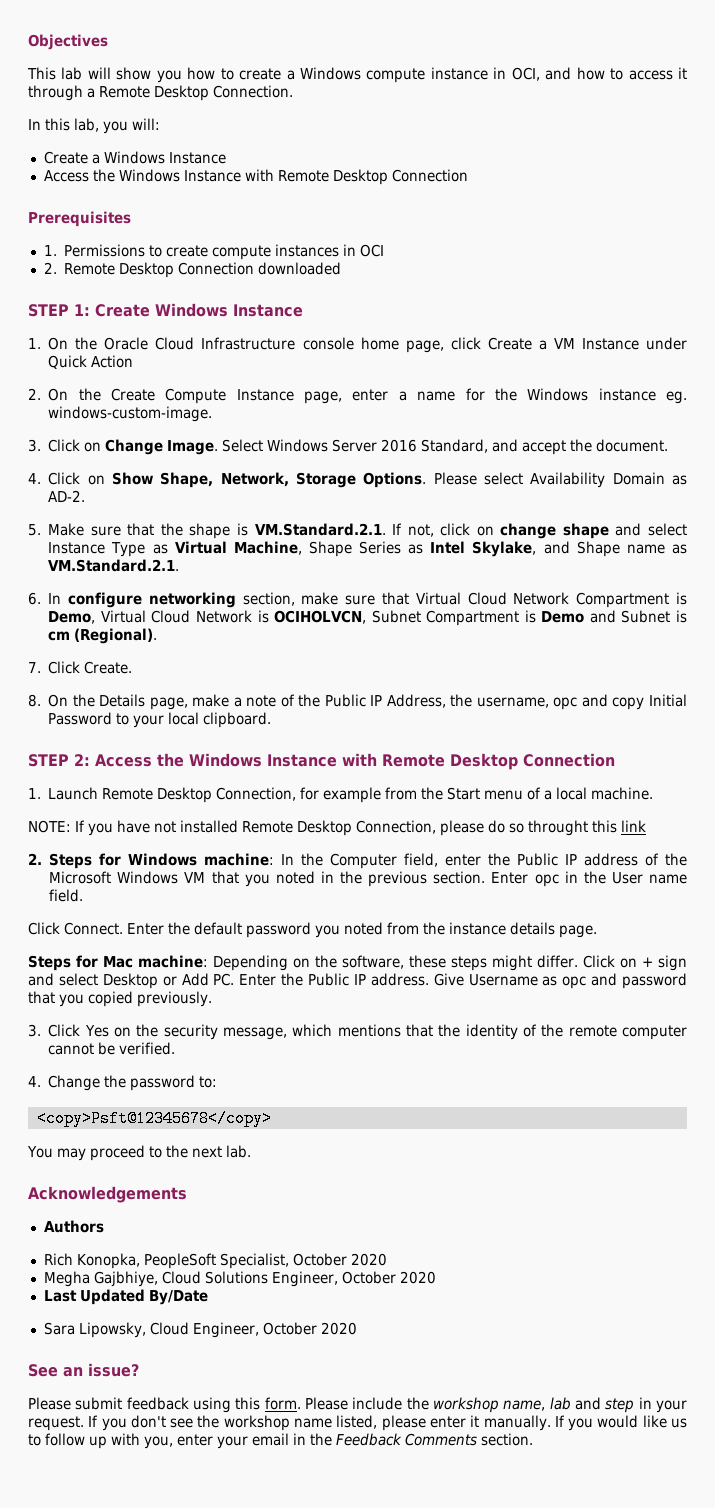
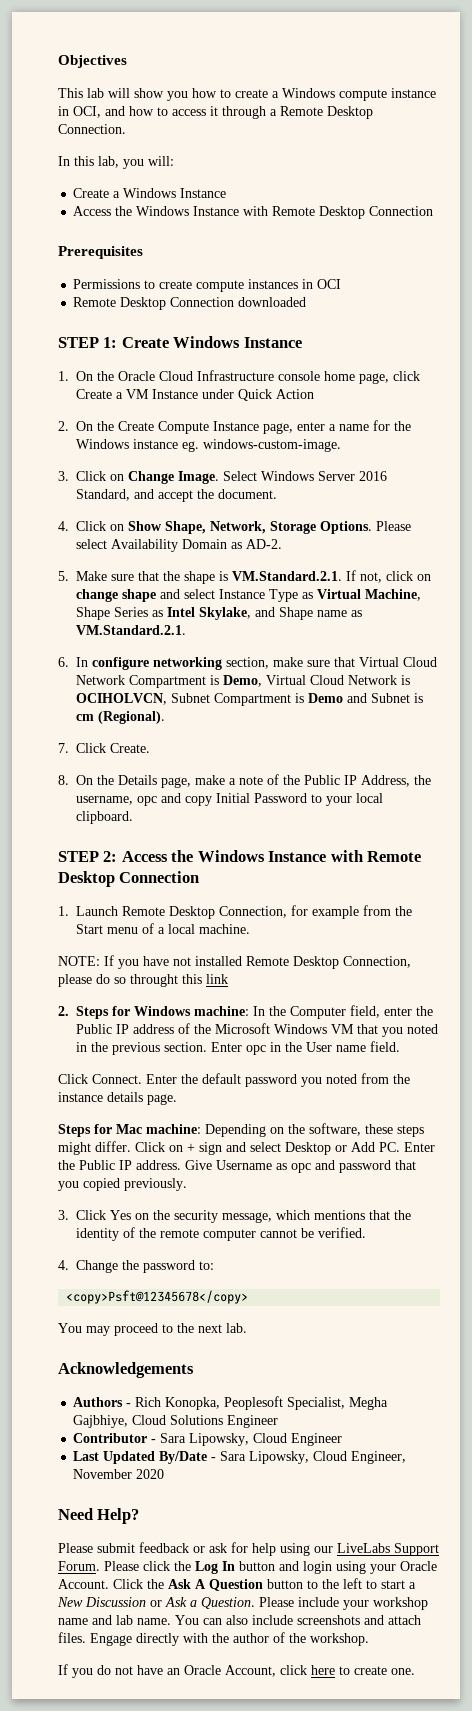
[43,245,57,256] 1. -> (143, 252) none
[43,262,57,274] 2. -> (342, 284) none
(104, 1226) // -> [126,1403,132,1407] -
[143,1253,387,1269] [43,1271,436,1287] PeopleSoft Specialist, October 2020 // Megha Gajbhiye, Cloud Solutions Engineer, October 2020 -> [224,1396,389,1410] [73,1415,279,1428] [73,1433,343,1446] Peoplesoft Specialist, Megha Gajbhiye, Cloud Solutions Engineer // Contributor - Sara Lipowsky, Cloud Engineer
(208, 1297) // -> [211,1457,217,1461] -
[262,1322,357,1335] [28,1363,139,1377] October 2020 // See an issue? -> [73,1469,165,1479] [58,1508,140,1524] November 2020 // Need Help?
[193,1397,688,1413] [28,1415,687,1431] [28,1433,533,1449] using this form. Please include the workshop name, lab and step in your request. If you don't see the workshop name listed, please enter it manually. If you would like us to follow up with you, enter your email in the Feedback Comments section. -> [193,1542,439,1556] [58,1561,437,1574] [58,1578,416,1591] [57,1597,428,1610] [58,1615,421,1625] [58,1632,369,1646] [58,1664,415,1678] or ask for help using our LiveLabs Support Forum. Please click the Log In button and login using your Oracle Account. Click the Ask A Question button to the left to start a New Discussion or Ask a Question. Please include your workshop name and lab name. You can also include screenshots and attach files. Engage directly with the author of the workshop. // If you do not have an Oracle Account, click here to create one.

